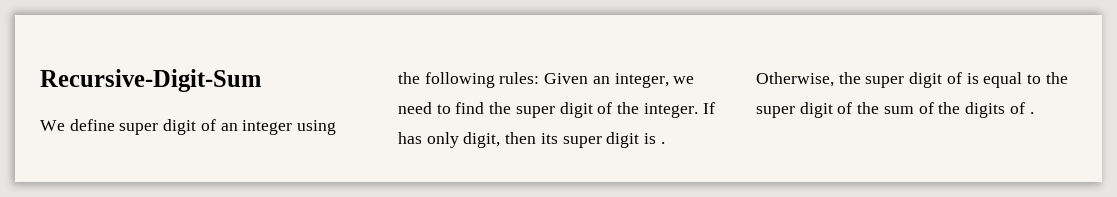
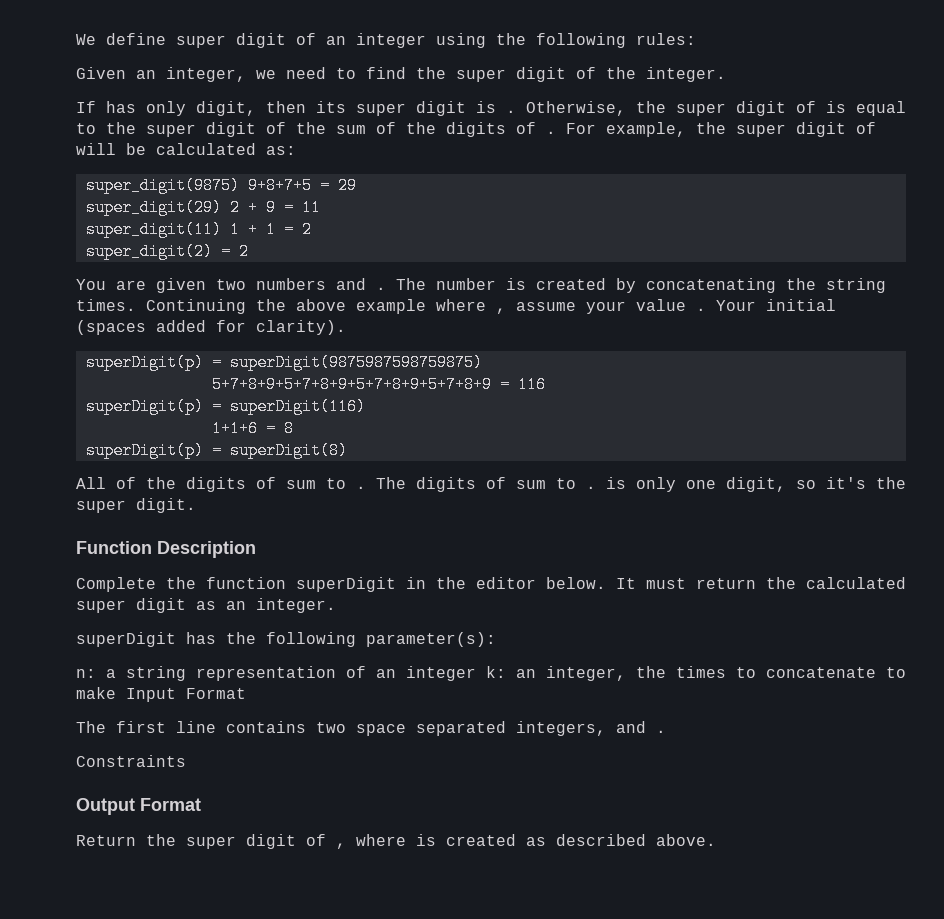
[40,69,261,92] Recursive-Digit-Sum // -> (76, 39) none
(540, 78) none -> (696, 39) //
(698, 110) none -> (726, 74) //
(1034, 113) none -> [566,122,876,137] [76,143,296,155] [85,177,357,194] [85,199,321,216] [85,221,312,238] [85,243,249,260] [76,278,886,293] [76,299,836,314] [76,320,346,335] [85,354,483,371] [211,376,546,393] [85,398,366,415] [211,420,294,437] [85,442,348,459] [76,477,906,492] [76,498,196,513] [76,541,256,558] [76,577,906,592] [76,598,336,613] [76,632,496,647] [76,666,906,681] [76,687,246,702] [76,721,666,736] [76,755,186,767] [76,798,201,815] [76,834,716,849] For example, the super digit of will be calculated as: // super_digit(9875) 9+8+7+5 = 29 // super_digit(29) 2 + 9 = 11 // super_digit(11) 1 + 1 = 2 // super_digit(2) = 2 // You are given two numbers and . The number is created by concatenating the string times. Continuing the above example where , assume your value . Your initial (spaces added for clarity). // superDigit(p) = superDigit(9875987598759875) // 5+7+8+9+5+7+8+9+5+7+8+9+5+7+8+9 = 116 // superDigit(p) = superDigit(116) // 1+1+6 = 8 // superDigit(p) = superDigit(8) // All of the digits of sum to . The digits of sum to . is only one digit, so it's the super digit. // Function Description // Complete the function superDigit in the editor below. It must return the calculated super digit as an integer. // superDigit has the following parameter(s): // n: a string representation of an integer k: an integer, the times to concatenate to make Input Format // The first line contains two space separated integers, and . // Constraints // Output Format // Return the super digit of , where is created as described above.

